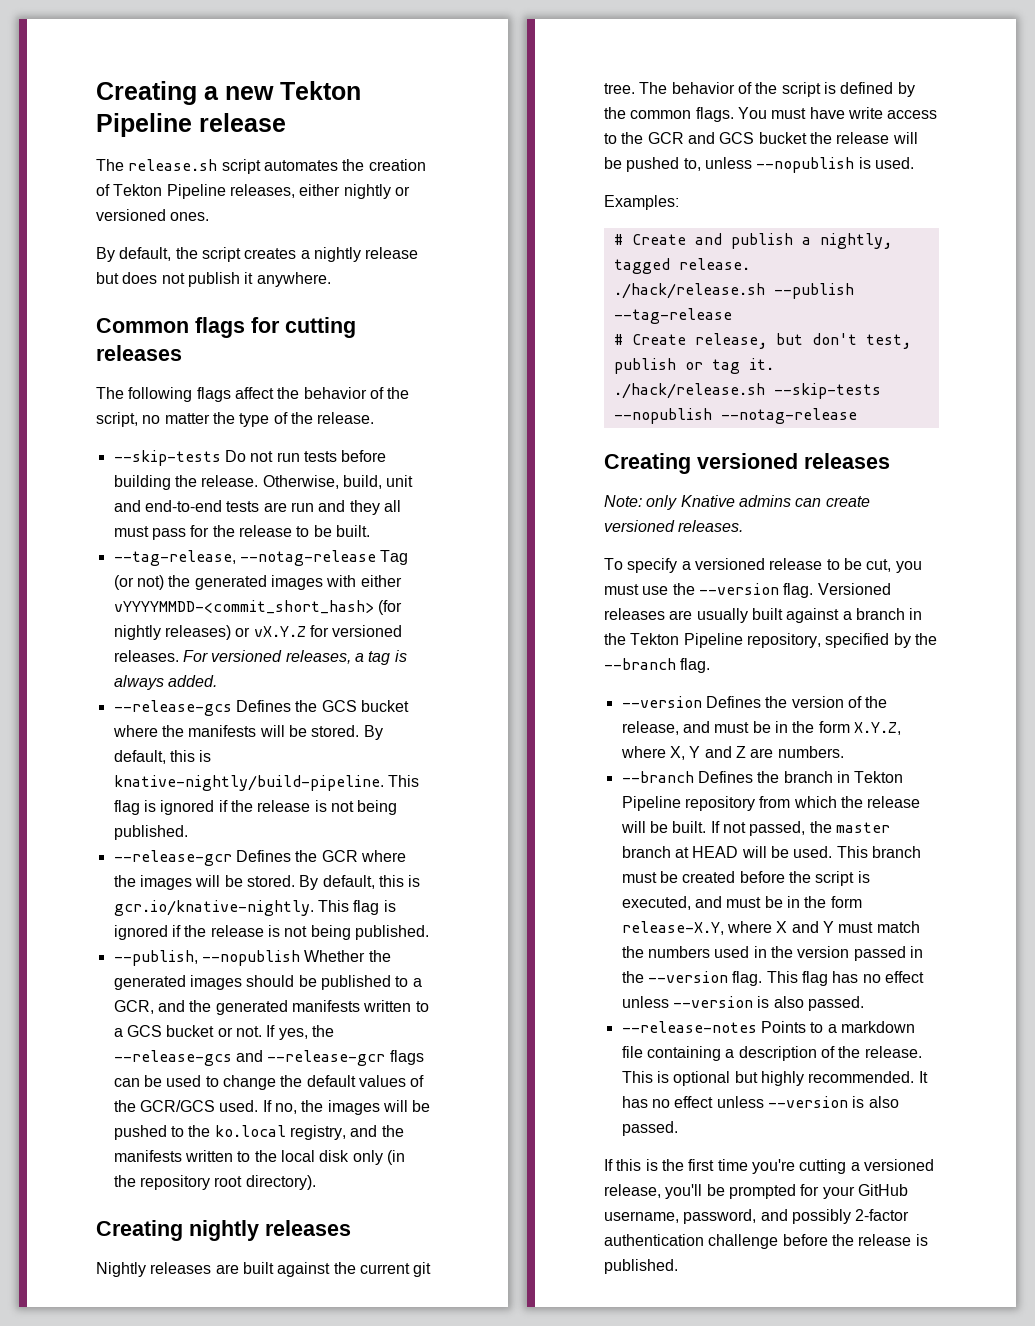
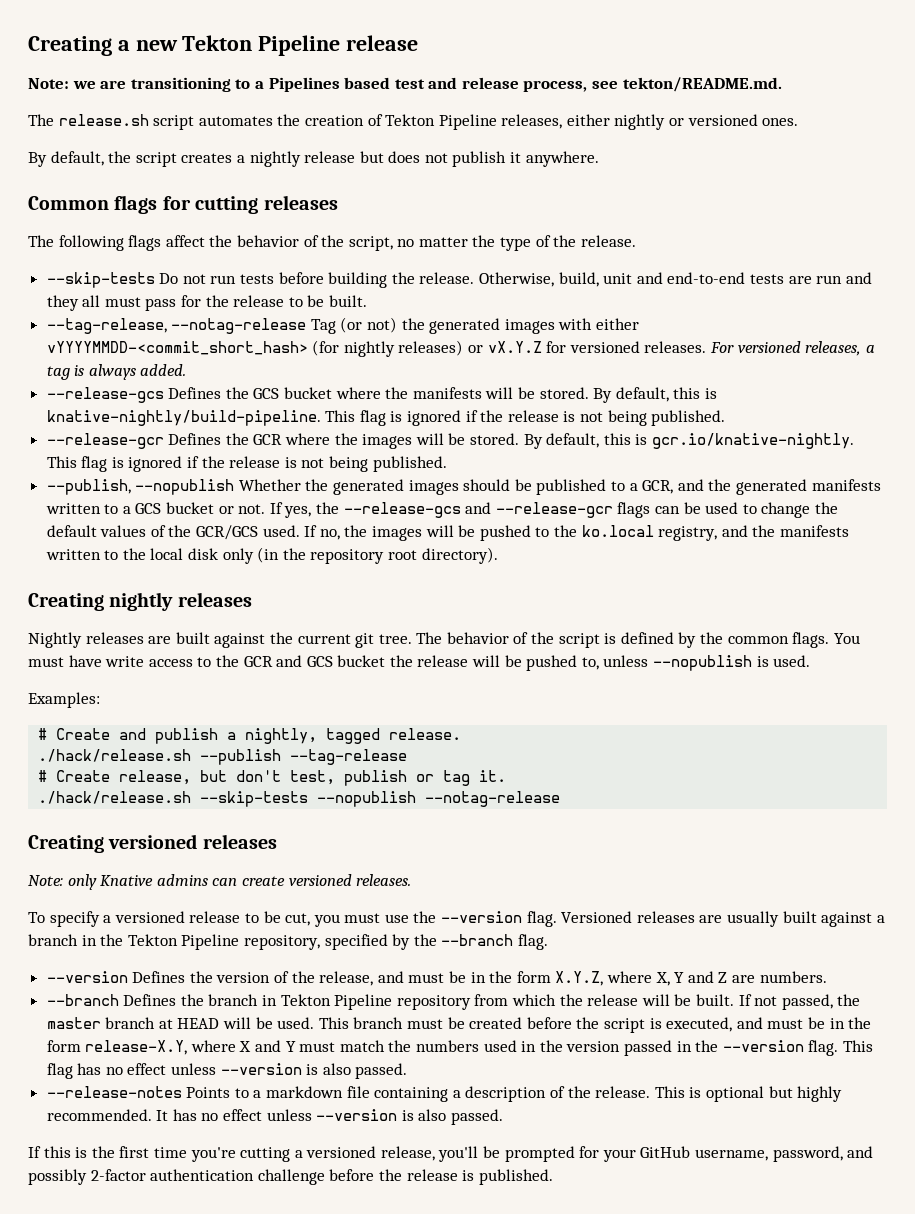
(286, 122) none -> [28,77,782,92] // Note: we are transitioning to a Pipelines based test and release process, see tekton/README.md.

